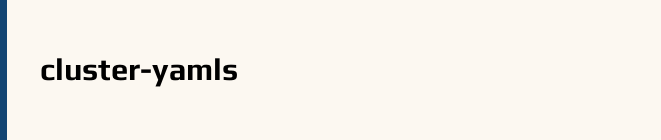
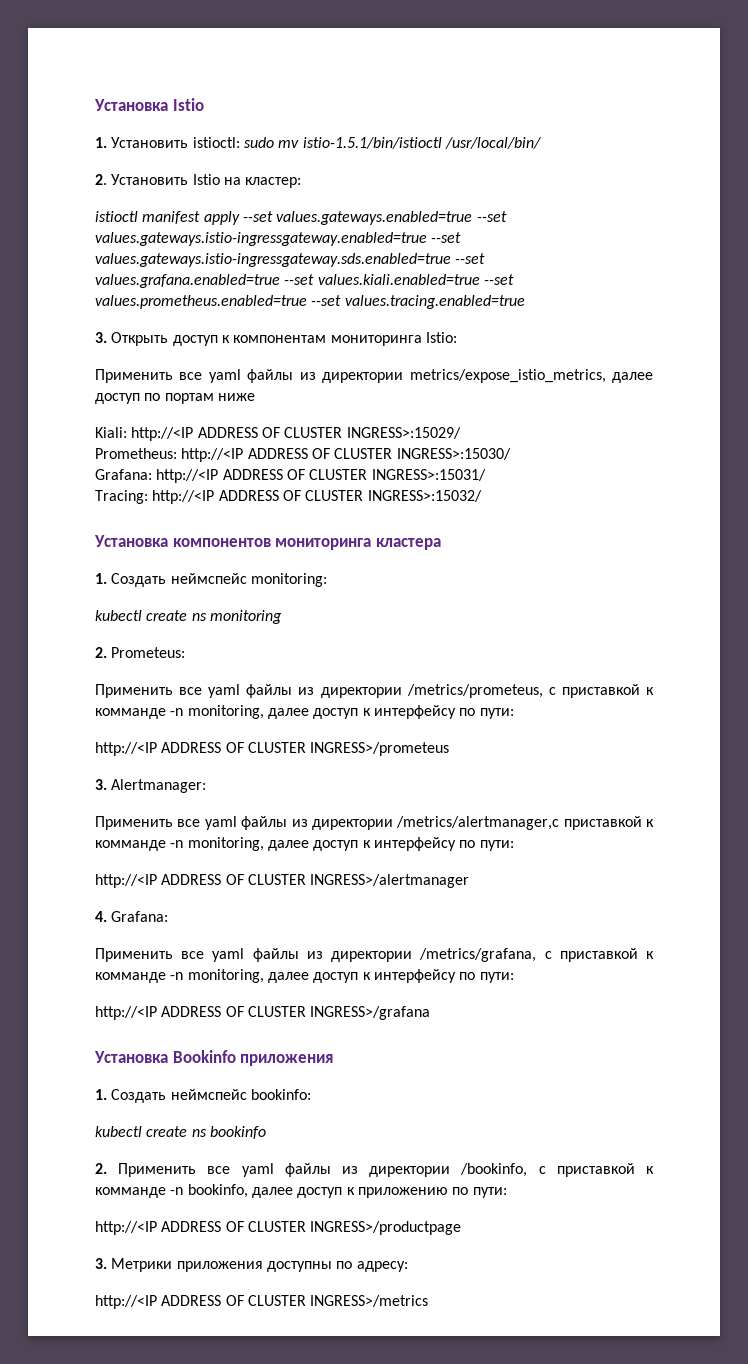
[40,58,238,87] cluster-yamls -> [94,98,204,111] [95,137,541,149] [95,174,302,188] [95,211,507,225] [95,232,462,246] [95,253,486,267] [95,274,514,288] [95,295,525,309] [95,332,457,346] [95,369,653,383] [95,393,255,404] [95,427,461,441] [95,448,511,462] [95,469,486,483] [95,490,482,504] [94,535,441,550] [95,573,327,587] [95,610,282,624] [95,647,186,658] [95,684,654,698] [95,705,514,719] [95,742,450,756] [95,779,207,793] [95,816,654,830] [95,837,514,851] [95,874,470,888] [95,911,169,922] [95,948,654,962] [95,969,514,983] [95,1006,431,1020] [94,1050,334,1066] [95,1089,311,1103] [95,1126,266,1139] [95,1163,654,1177] [95,1184,507,1198] [95,1221,462,1235] [95,1258,408,1272] [95,1295,429,1309] Установка Istio // 1. Установить istioctl: sudo mv istio-1.5.1/bin/istioctl /usr/local/bin/ // 2. Установить Istio на кластер: // istioctl manifest apply --set values.gateways.enabled=true --set values.gateways.istio-ingressgateway.enabled=true --set values.gateways.istio-ingressgateway.sds.enabled=true --set values.grafana.enabled=true --set values.kiali.enabled=true --set values.prometheus.enabled=true --set values.tracing.enabled=true // 3. Открыть доступ к компонентам мониторинга Istio: // Применить все yaml файлы из директории metrics/expose_istio_metrics, далее доступ по портам ниже // Kiali: http://<IP ADDRESS OF CLUSTER INGRESS>:15029/ // Prometheus: http://<IP ADDRESS OF CLUSTER INGRESS>:15030/ // Grafana: http://<IP ADDRESS OF CLUSTER INGRESS>:15031/ // Tracing: http://<IP ADDRESS OF CLUSTER INGRESS>:15032/ // Установка компонентов мониторинга кластера // 1. Создать неймспейс monitoring: // kubectl create ns monitoring // 2. Prometeus: // Применить все yaml файлы из директории /metrics/prometeus, с приставкой к комманде -n monitoring, далее доступ к интерфейсу по пути: // http://<IP ADDRESS OF CLUSTER INGRESS>/prometeus // 3. Alertmanager: // Применить все yaml файлы из директории /metrics/alertmanager,с приставкой к комманде -n monitoring, далее доступ к интерфейсу по пути: // http://<IP ADDRESS OF CLUSTER INGRESS>/alertmanager // 4. Grafana: // Применить все yaml файлы из директории /metrics/grafana, с приставкой к комманде -n monitoring, далее доступ к интерфейсу по пути: // http://<IP ADDRESS OF CLUSTER INGRESS>/grafana // Установка Bookinfo приложения // 1. Создать неймспейс bookinfo: // kubectl create ns bookinfo // 2. Применить все yaml файлы из директории /bookinfo, с приставкой к комманде -n bookinfo, далее доступ к приложению по пути: // http://<IP ADDRESS OF CLUSTER INGRESS>/productpage // 3. Метрики приложения доступны по адресу: // http://<IP ADDRESS OF CLUSTER INGRESS>/metrics

